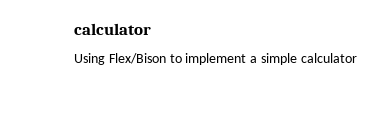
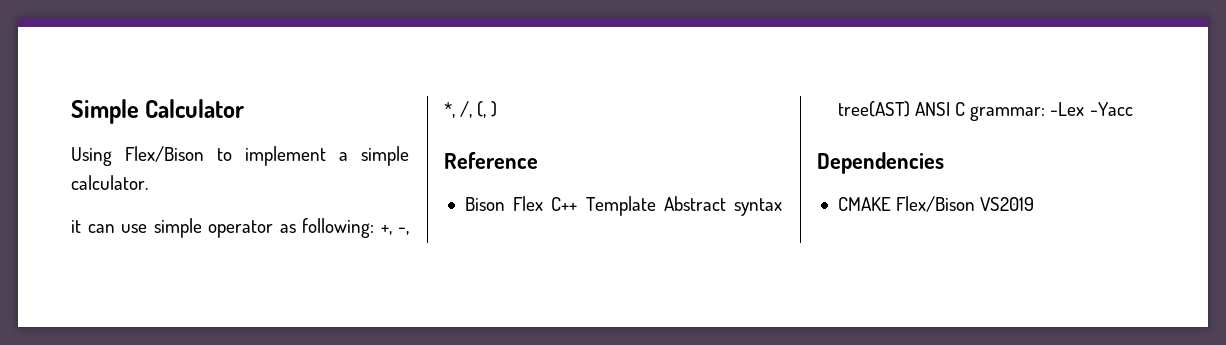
[74,23,151,35] calculator -> [71,99,245,124] Simple Calculator
[300,53,357,63] calculator -> [71,175,148,190] [71,218,409,238] [444,101,498,118] [444,152,538,169] [464,196,782,216] [837,101,1133,121] [817,152,944,174] [837,196,1035,212] calculator. // it can use simple operator as following: +, -, *, /, (, ) // Reference // Bison Flex C++ Template Abstract syntax tree(AST) ANSI C grammar: -Lex -Yacc // Dependencies // CMAKE Flex/Bison VS2019

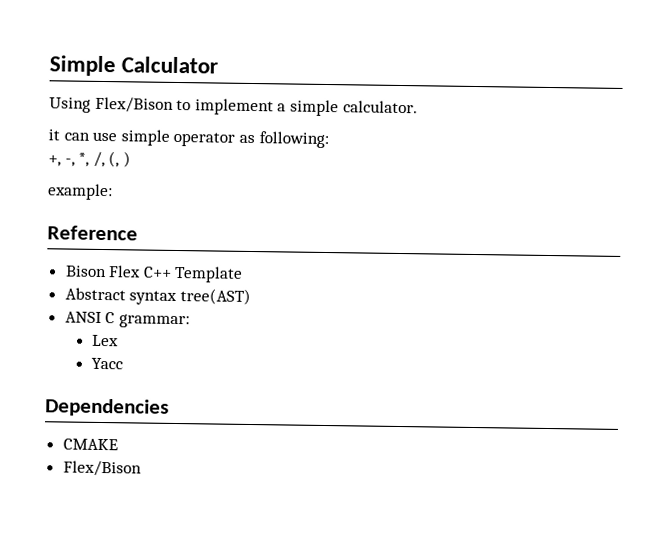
(374, 228) none -> (329, 140) //
(498, 109) none -> [47,183,113,201] // example:
(656, 206) none -> (244, 274) //
(910, 109) none -> (251, 296) //
[1050,102,1133,116] -Lex -Yacc -> [92,334,120,347] [91,357,124,370] // Lex // Yacc
[896,196,1035,212] Flex/Bison VS2019 -> [62,460,142,477] // Flex/Bison

